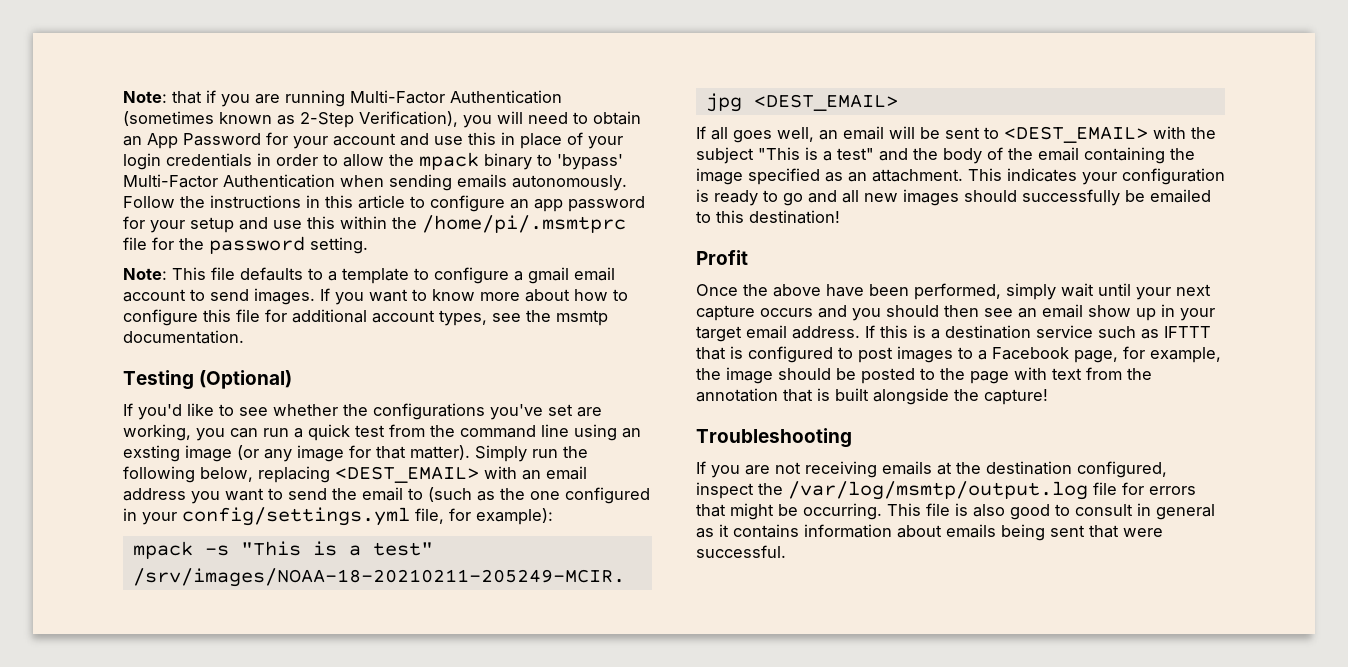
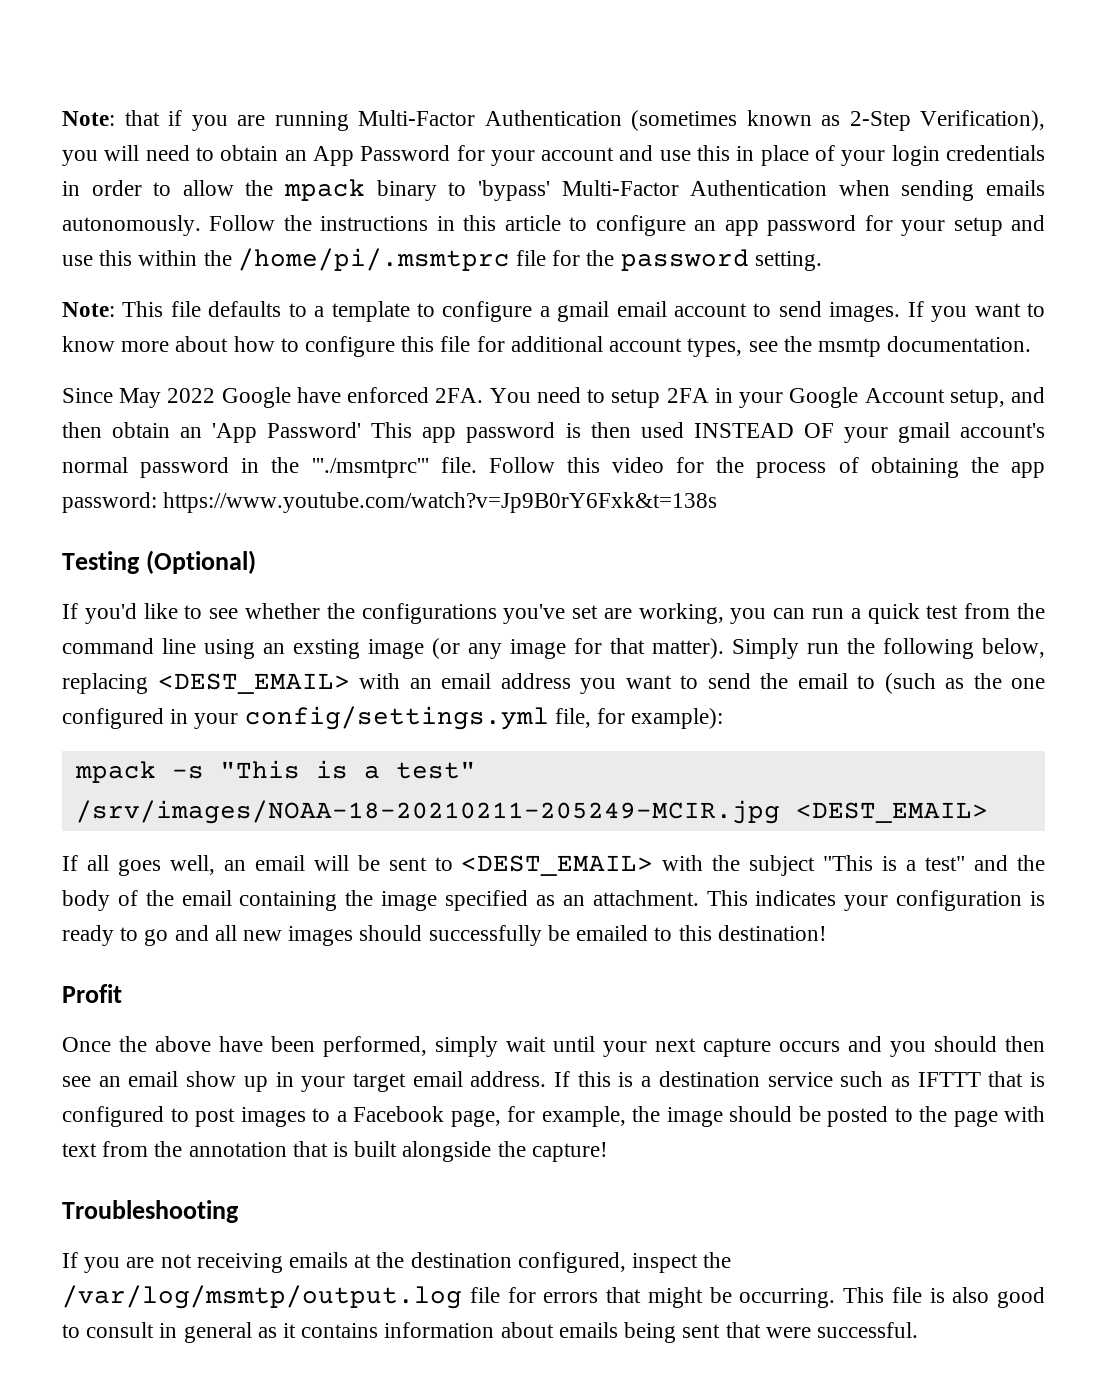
(244, 337) none -> [62,387,1045,408] [62,422,1045,443] [62,457,1045,478] [62,492,718,513] // Since May 2022 Google have enforced 2FA. You need to setup 2FA in your Google Account setup, and then obtain an 'App Password' This app password is then used INSTEAD OF your gmail account's normal password in the '''./msmtprc''' file. Follow this video for the process of obtaining the app password: https://www.youtube.com/watch?v=Jp9B0rY6Fxk&t=138s

